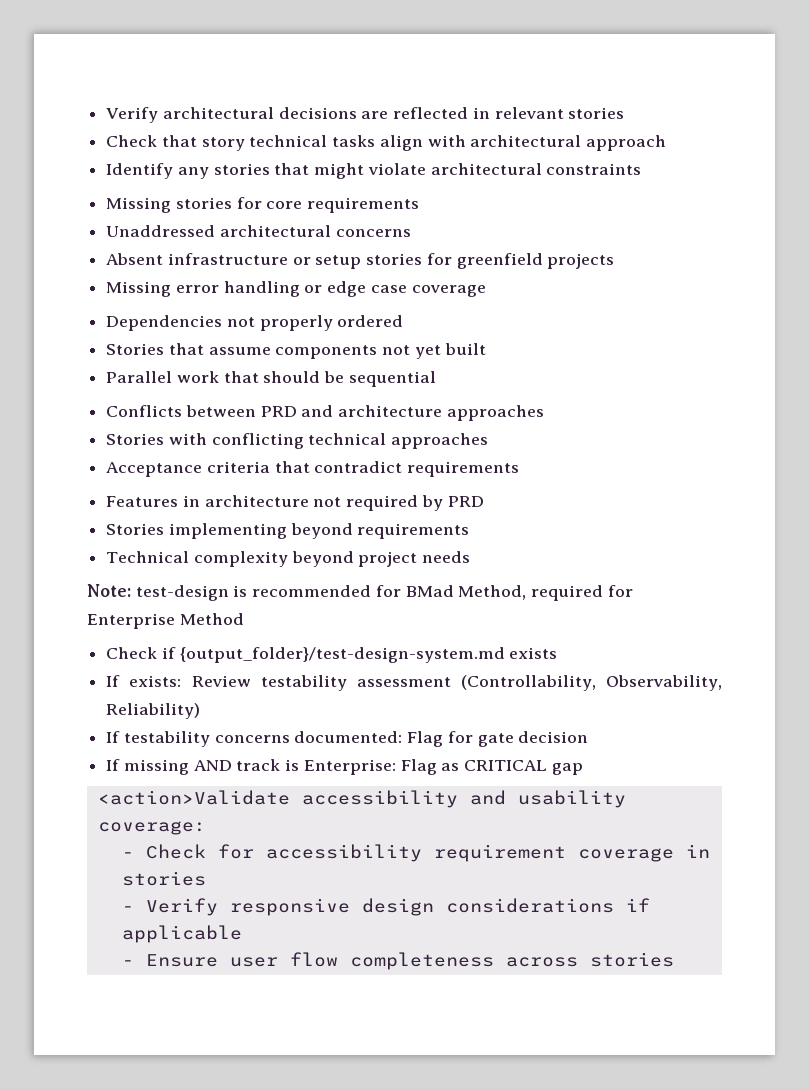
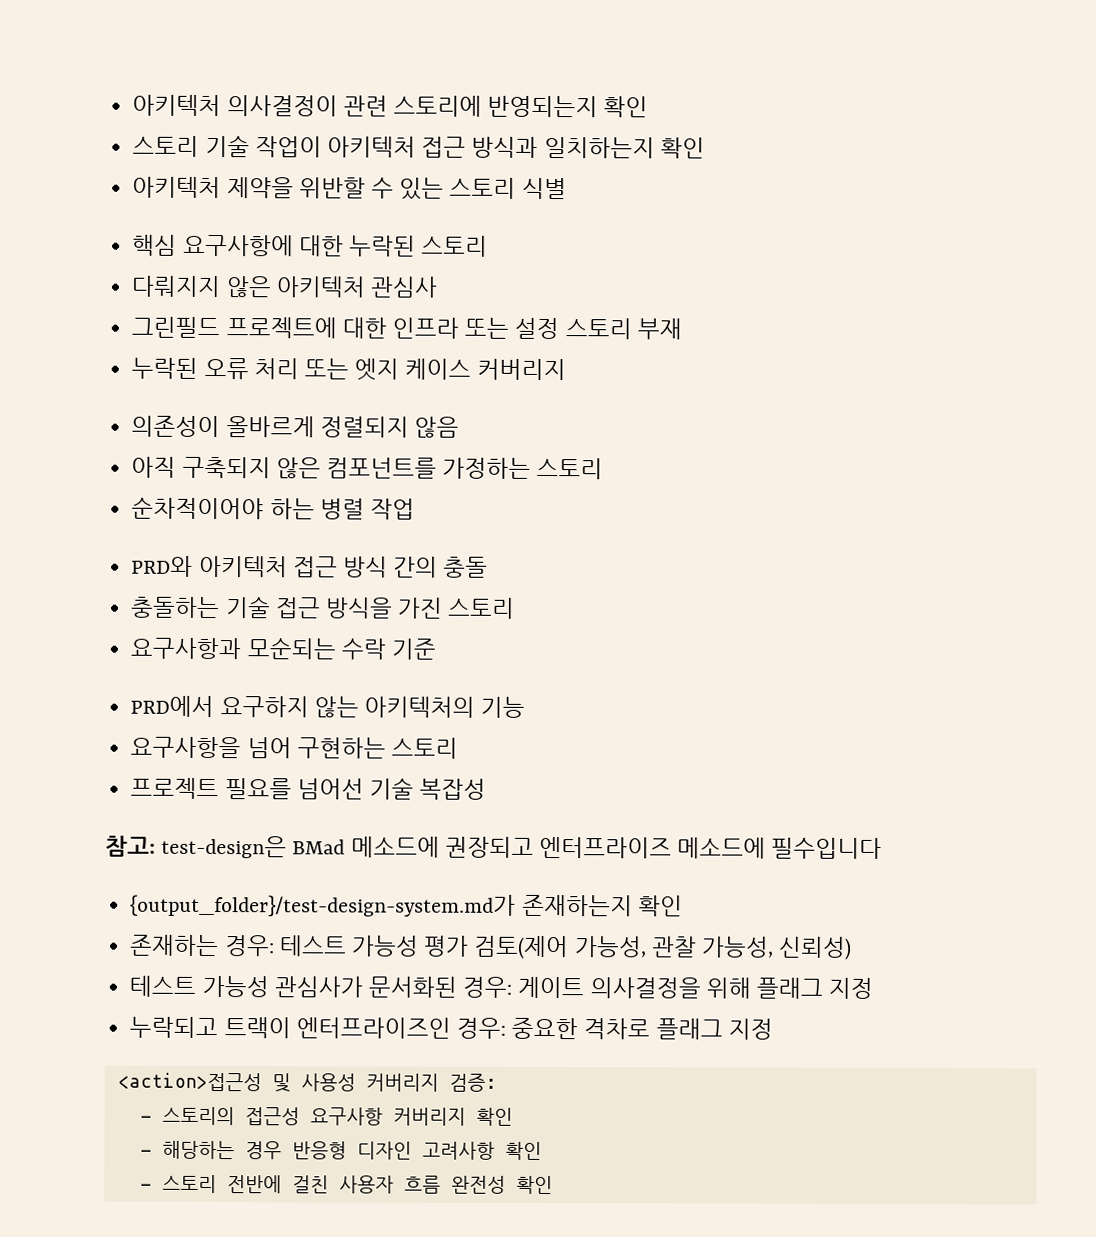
[106,107,625,123] [106,135,667,151] [106,163,642,179] [106,197,420,213] [106,225,411,237] [106,253,615,269] [106,281,486,297] [106,315,404,331] [106,343,486,359] [106,371,436,387] [106,405,544,421] [106,433,489,449] [106,461,520,477] [106,495,484,511] [106,523,470,539] [106,551,471,567] [87,584,633,601] [87,613,244,629] [106,647,558,663] [106,675,722,691] [106,703,201,719] [106,731,589,747] [106,759,583,775] [97,790,626,808] [97,821,206,835] [121,844,710,862] [121,871,206,886] [121,898,650,916] [121,925,242,943] [121,952,674,970] Verify architectural decisions are reflected in relevant stories // Check that story technical tasks align with architectural approach // Identify any stories that might violate architectural constraints // Missing stories for core requirements // Unaddressed architectural concerns // Absent infrastructure or setup stories for greenfield projects // Missing error handling or edge case coverage // Dependencies not properly ordered // Stories that assume components not yet built // Parallel work that should be sequential // Conflicts between PRD and architecture approaches // Stories with conflicting technical approaches // Acceptance criteria that contradict requirements // Features in architecture not required by PRD // Stories implementing beyond requirements // Technical complexity beyond project needs // Note: test-design is recommended for BMad Method, required for Enterprise Method // Check if {output_folder}/test-design-system.md exists // If exists: Review testability assessment (Controllability, Observability, Reliability) // If testability concerns documented: Flag for gate decision // If missing AND track is Enterprise: Flag as CRITICAL gap // <action>Validate accessibility and usability coverage: // - Check for accessibility requirement coverage in stories // - Verify responsive design considerations if applicable // - Ensure user flow completeness across stories -> [132,94,649,118] [132,134,705,159] [132,176,567,200] [132,234,489,257] [131,275,438,298] [131,316,682,340] [131,357,566,381] [131,415,459,438] [131,456,604,480] [131,496,415,520] [131,555,489,578] [131,596,516,619] [130,637,436,660] [130,695,526,718] [130,736,458,759] [130,777,487,800] [105,835,883,859] [130,893,683,917] [129,934,853,960] [129,975,874,999] [129,1016,773,1040] [117,1072,497,1093] [139,1106,513,1126] [139,1140,542,1160] [139,1174,553,1195] 아키텍처 의사결정이 관련 스토리에 반영되는지 확인 // 스토리 기술 작업이 아키텍처 접근 방식과 일치하는지 확인 // 아키텍처 제약을 위반할 수 있는 스토리 식별 // 핵심 요구사항에 대한 누락된 스토리 // 다뤄지지 않은 아키텍처 관심사 // 그린필드 프로젝트에 대한 인프라 또는 설정 스토리 부재 // 누락된 오류 처리 또는 엣지 케이스 커버리지 // 의존성이 올바르게 정렬되지 않음 // 아직 구축되지 않은 컴포넌트를 가정하는 스토리 // 순차적이어야 하는 병렬 작업 // PRD와 아키텍처 접근 방식 간의 충돌 // 충돌하는 기술 접근 방식을 가진 스토리 // 요구사항과 모순되는 수락 기준 // PRD에서 요구하지 않는 아키텍처의 기능 // 요구사항을 넘어 구현하는 스토리 // 프로젝트 필요를 넘어선 기술 복잡성 // 참고: test-design은 BMad 메소드에 권장되고 엔터프라이즈 메소드에 필수입니다 // {output_folder}/test-design-system.md가 존재하는지 확인 // 존재하는 경우: 테스트 가능성 평가 검토(제어 가능성, 관찰 가능성, 신뢰성) // 테스트 가능성 관심사가 문서화된 경우: 게이트 의사결정을 위해 플래그 지정 // 누락되고 트랙이 엔터프라이즈인 경우: 중요한 격차로 플래그 지정 // <action>접근성 및 사용성 커버리지 검증: // - 스토리의 접근성 요구사항 커버리지 확인 // - 해당하는 경우 반응형 디자인 고려사항 확인 // - 스토리 전반에 걸친 사용자 흐름 완전성 확인

